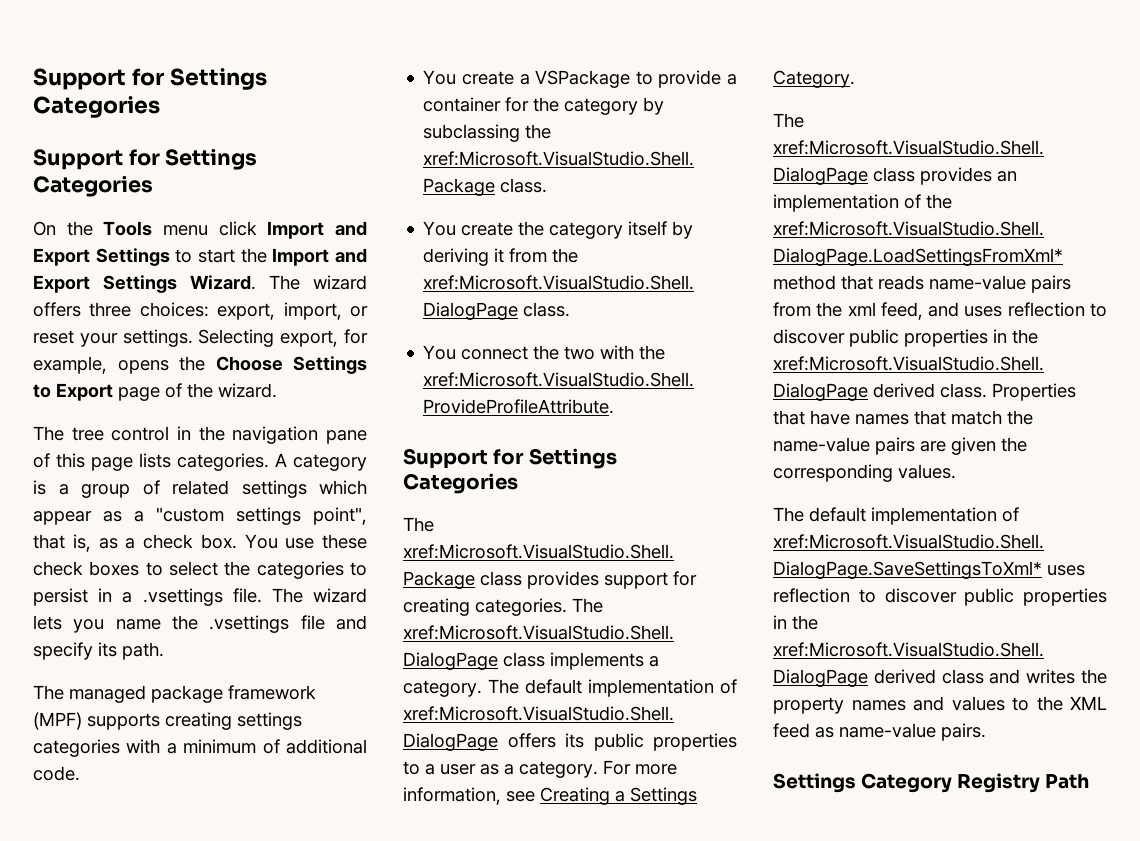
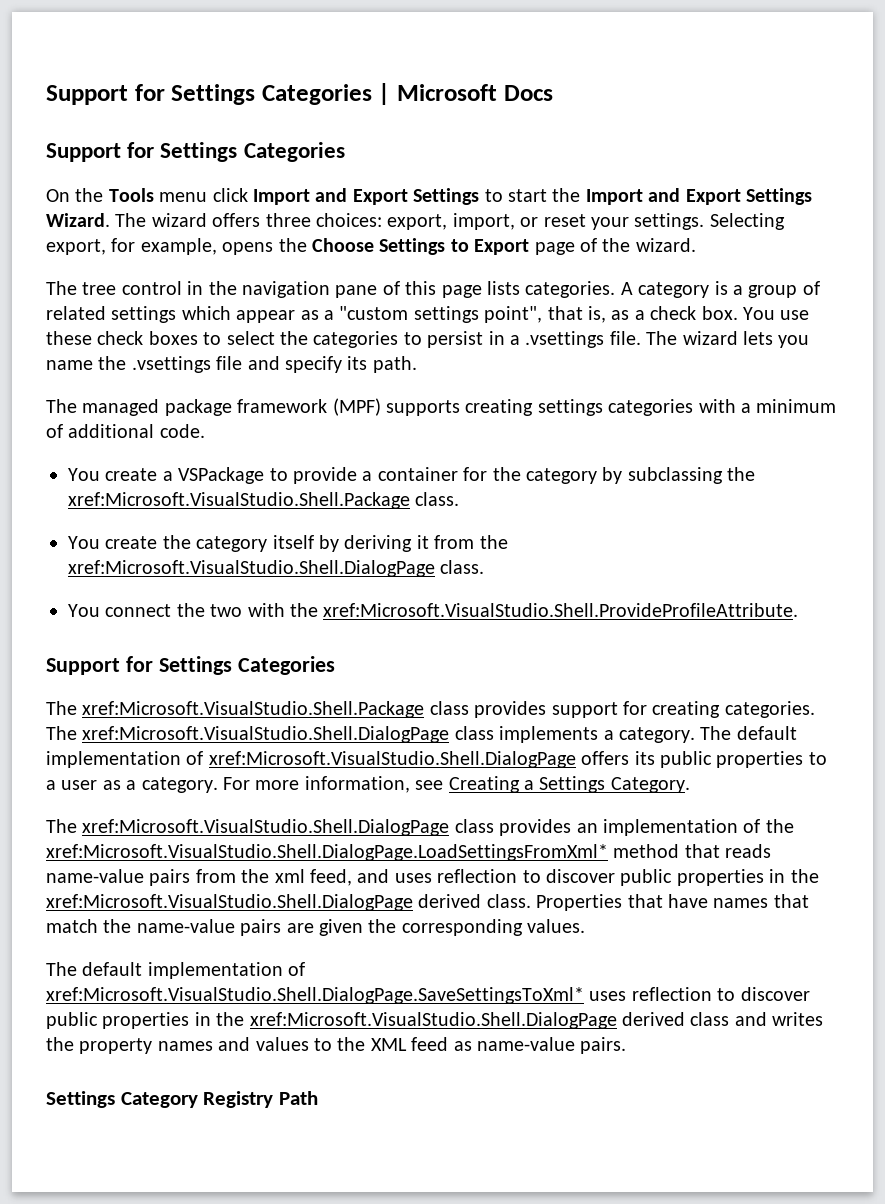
[33,68,267,90] [33,96,160,118] Support for Settings Categories -> [46,83,553,105] Support for Settings Categories | Microsoft Docs

